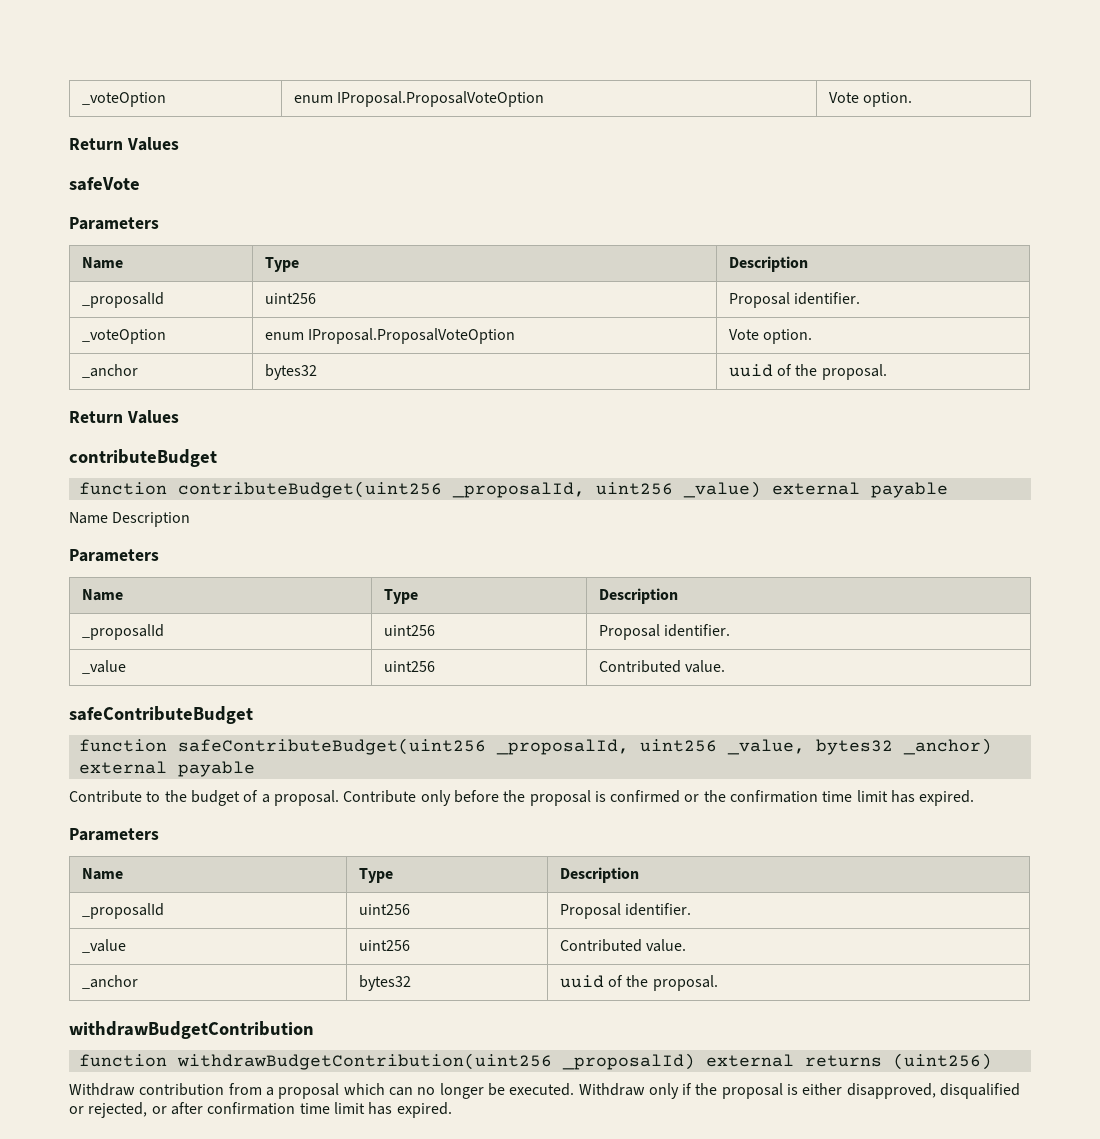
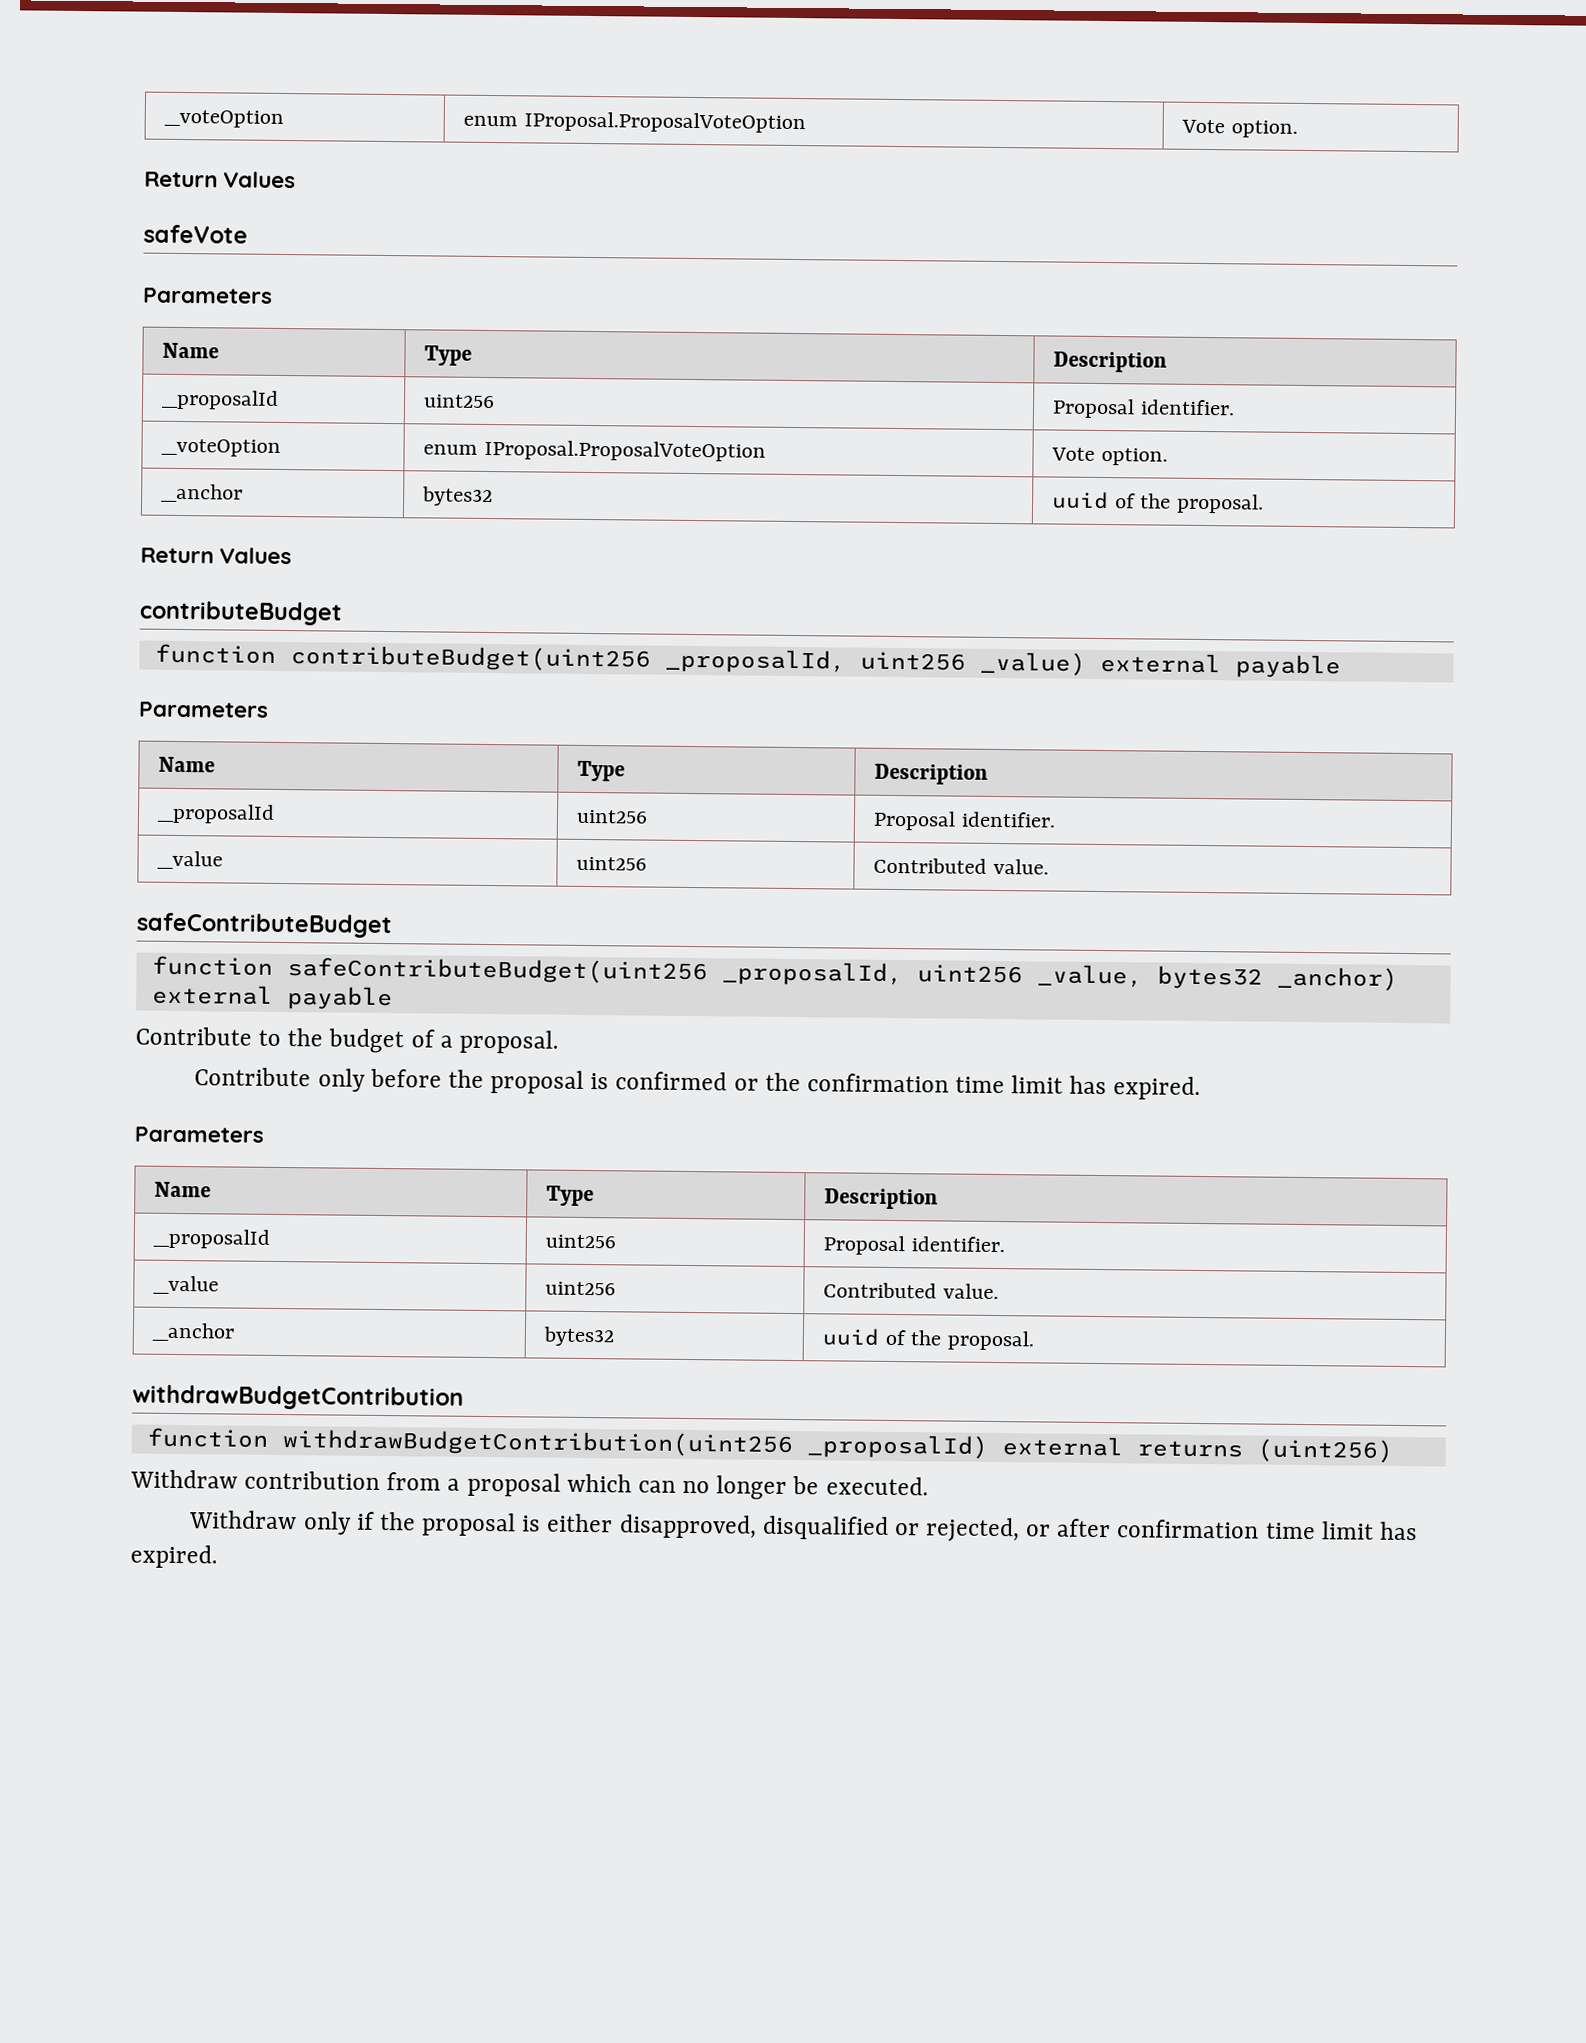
[69,512,191,527] // Name Description -> (1341, 666) none
(339, 798) none -> (559, 1041) //
(575, 1089) none -> (929, 1486) //

